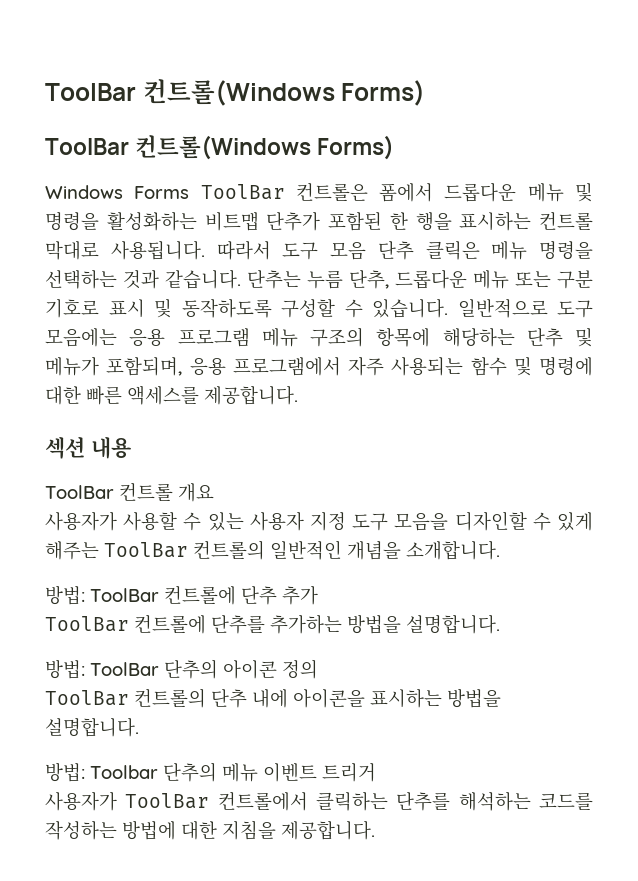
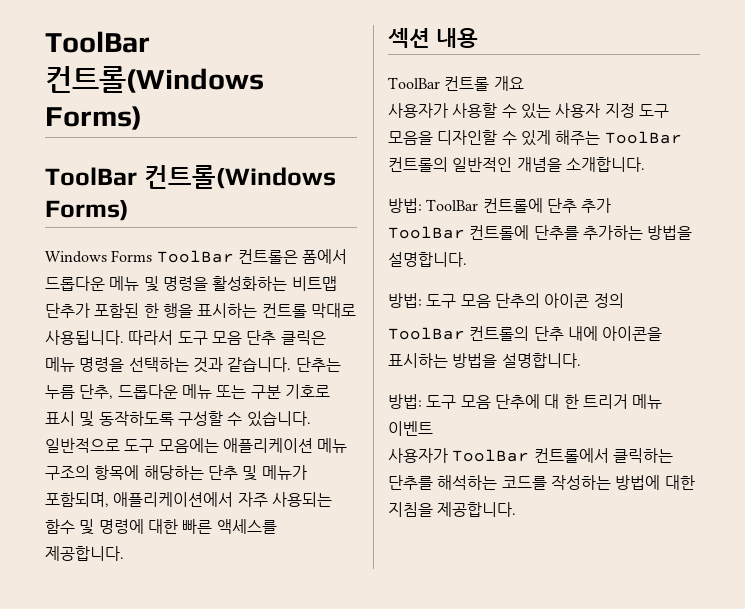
[129,328,250,347] 응용 프로그램 -> [222,438,313,453] 애플리케이션
[189,357,341,376] 응용 프로그램에서 -> [113,492,234,507] 애플리케이션에서
[90,662,159,676] ToolBar -> [426,294,491,308] 도구 모음
[90,762,217,782] Toolbar 단추의 -> [426,394,628,409] 도구 모음 단추에 대 한 트리거
[322,763,376,782] 트리거 -> (433, 428) none

